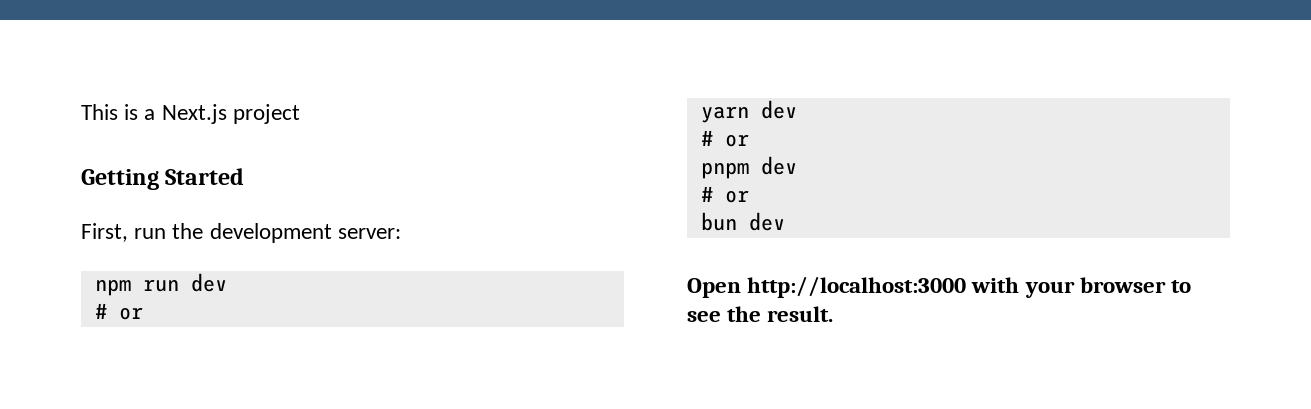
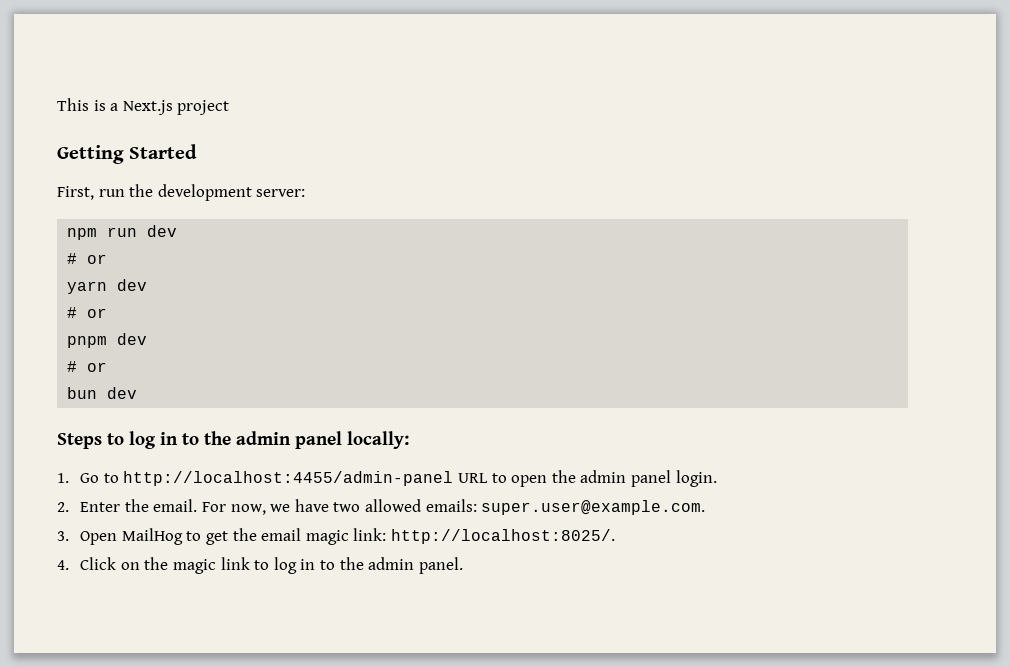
[687,276,1192,298] [687,306,834,322] Open http://localhost:3000 with your browser to see the result. -> [57,431,409,449] [57,470,717,487] [57,499,706,515] [57,528,615,545] [57,557,463,574] Steps to log in to the admin panel locally: // 1. Go to http://localhost:4455/admin-panel URL to open the admin panel login. // 2. Enter the email. For now, we have two allowed emails: super.user@example.com. // 3. Open MailHog to get the email magic link: http://localhost:8025/. // 4. Click on the magic link to log in to the admin panel.

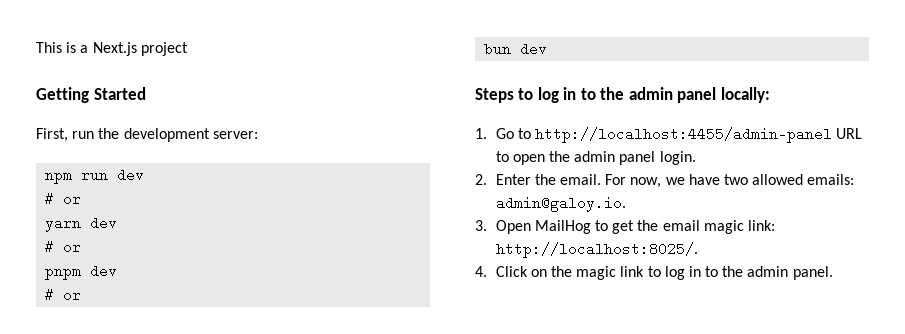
[481,500,706,515] super.user@example.com. -> [495,196,626,212] admin@galoy.io.

